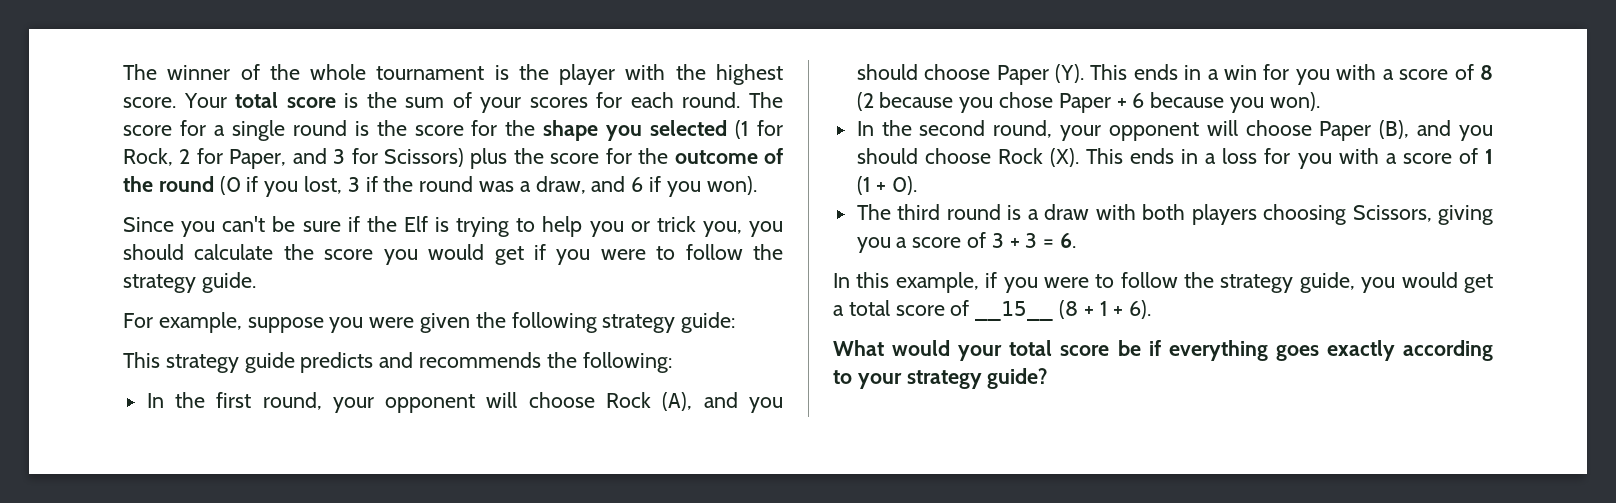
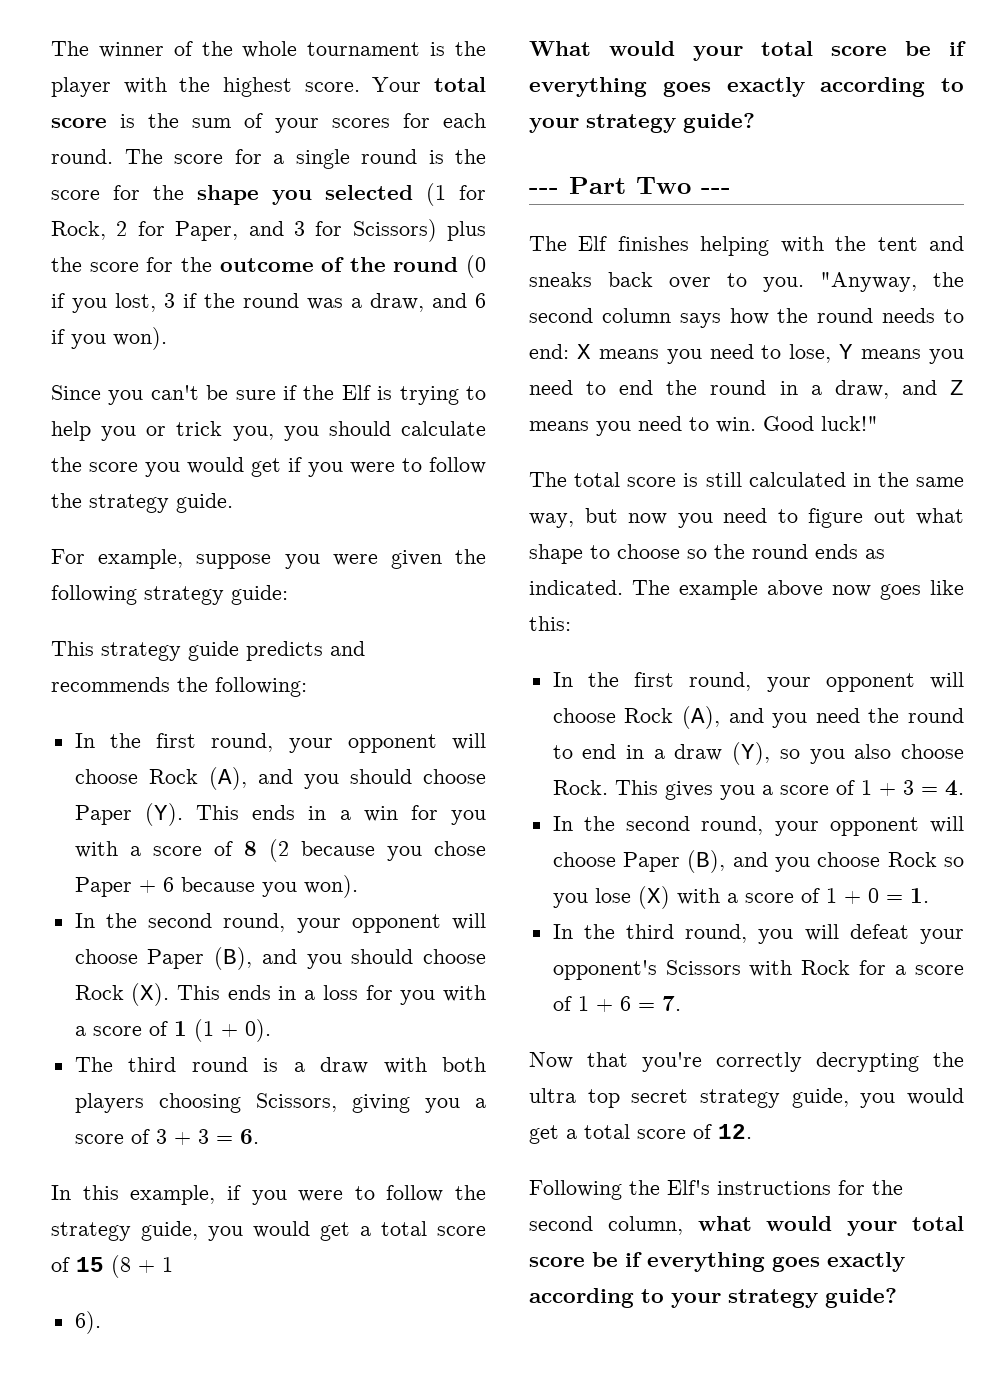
[975,301,1054,321] __15__ -> [76,1257,104,1272] 15
[1113,306,1124,316] + -> (173, 1264) //
(1049, 378) none -> [529,177,731,194] [529,236,964,256] [529,272,964,292] [529,308,964,328] [529,344,964,364] [529,380,964,399] [529,416,878,436] [529,472,964,487] [529,508,964,528] [529,544,885,564] [529,580,964,600] [529,616,571,631] [552,672,964,692] [552,706,964,729] [552,742,964,765] [552,780,964,800] [552,816,964,836] [552,850,964,873] [552,886,929,909] [552,924,964,944] [552,960,964,980] [552,996,681,1012] [529,1052,964,1072] [529,1088,964,1108] [529,1124,752,1144] [529,1180,903,1200] [529,1216,964,1236] [529,1252,905,1272] [529,1288,897,1308] // --- Part Two --- // The Elf finishes helping with the tent and sneaks back over to you. "Anyway, the second column says how the round needs to end: X means you need to lose, Y means you need to end the round in a draw, and Z means you need to win. Good luck!" // The total score is still calculated in the same way, but now you need to figure out what shape to choose so the round ends as indicated. The example above now goes like this: // In the first round, your opponent will choose Rock (A), and you need the round to end in a draw (Y), so you also choose Rock. This gives you a score of 1 + 3 = 4. // In the second round, your opponent will choose Paper (B), and you choose Rock so you lose (X) with a score of 1 + 0 = 1. // In the third round, you will defeat your opponent's Scissors with Rock for a score of 1 + 6 = 7. // Now that you're correctly decrypting the ultra top secret strategy guide, you would get a total score of 12. // Following the Elf's instructions for the second column, what would your total score be if everything goes exactly according to your strategy guide?

